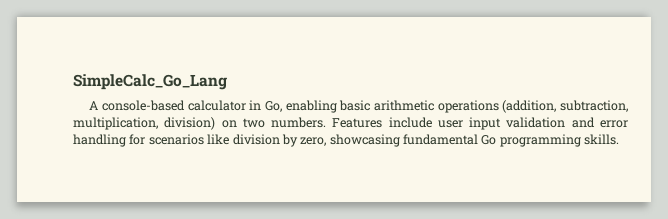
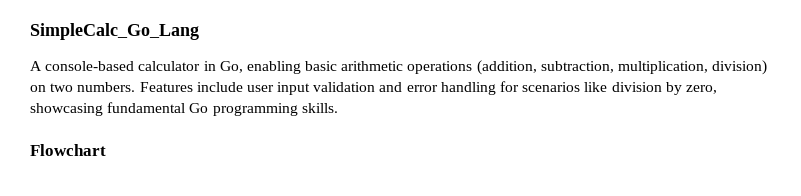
(620, 139) none -> [30,144,106,156] // Flowchart

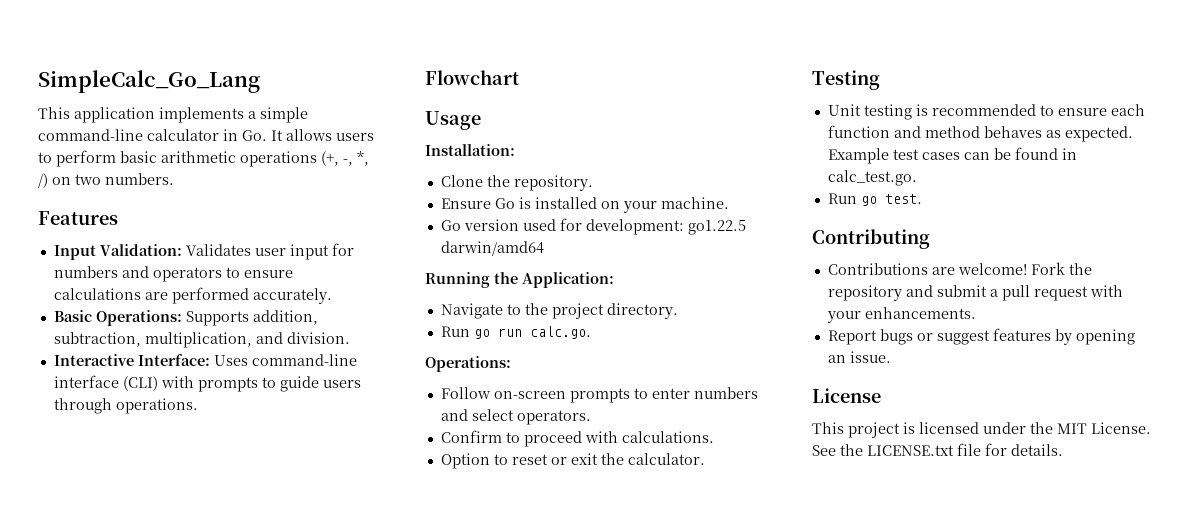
[30,60,768,75] A console-based calculator in Go, enabling basic arithmetic operations (addition, subtraction, multiplication, division) -> [38,107,308,123] [38,129,374,141] [38,150,369,167] [38,173,48,188] This application implements a simple command-line calculator in Go. It allows users to perform basic arithmetic operations (+, -, *, /)
(136, 87) none -> (174, 179) //
[196,81,717,95] [30,102,338,116] [30,144,106,156] include user input validation and error handling for scenarios like division by zero, showcasing fundamental Go programming skills. // Flowchart -> [53,243,354,260] [53,266,293,282] [53,287,332,304] [53,310,318,326] [53,332,350,348] [53,354,357,366] [53,375,361,392] [53,398,198,414] [425,70,519,85] [425,111,481,130] [425,144,515,156] [440,175,593,191] [440,197,729,213] [440,218,746,235] [440,241,544,256] [425,272,614,288] [440,303,678,319] [440,326,591,339] [425,356,511,372] [440,387,758,403] [440,409,591,425] [440,430,714,447] [440,453,705,469] [812,70,880,90] [827,104,1145,120] [827,125,1133,142] [827,147,1077,164] [827,170,917,186] [827,193,922,206] [812,229,930,249] [827,262,1092,275] [827,285,1123,301] [826,307,976,323] [827,328,1135,345] [827,351,891,363] [812,388,881,403] [812,422,1151,438] [812,443,1063,456] // Input Validation: Validates user input for numbers and operators to ensure calculations are performed accurately. // Basic Operations: Supports addition, subtraction, multiplication, and division. // Interactive Interface: Uses command-line interface (CLI) with prompts to guide users through operations. // Flowchart // Usage // Installation: // Clone the repository. // Ensure Go is installed on your machine. // Go version used for development: go1.22.5 darwin/amd64 // Running the Application: // Navigate to the project directory. // Run go run calc.go. // Operations: // Follow on-screen prompts to enter numbers and select operators. // Confirm to proceed with calculations. // Option to reset or exit the calculator. // Testing // Unit testing is recommended to ensure each function and method behaves as expected. Example test cases can be found in calc_test.go. // Run go test. // Contributing // Contributions are welcome! Fork the repository and submit a pull request with your enhancements. // Report bugs or suggest features by opening an issue. // License // This project is licensed under the MIT License. See the LICENSE.txt file for details.

